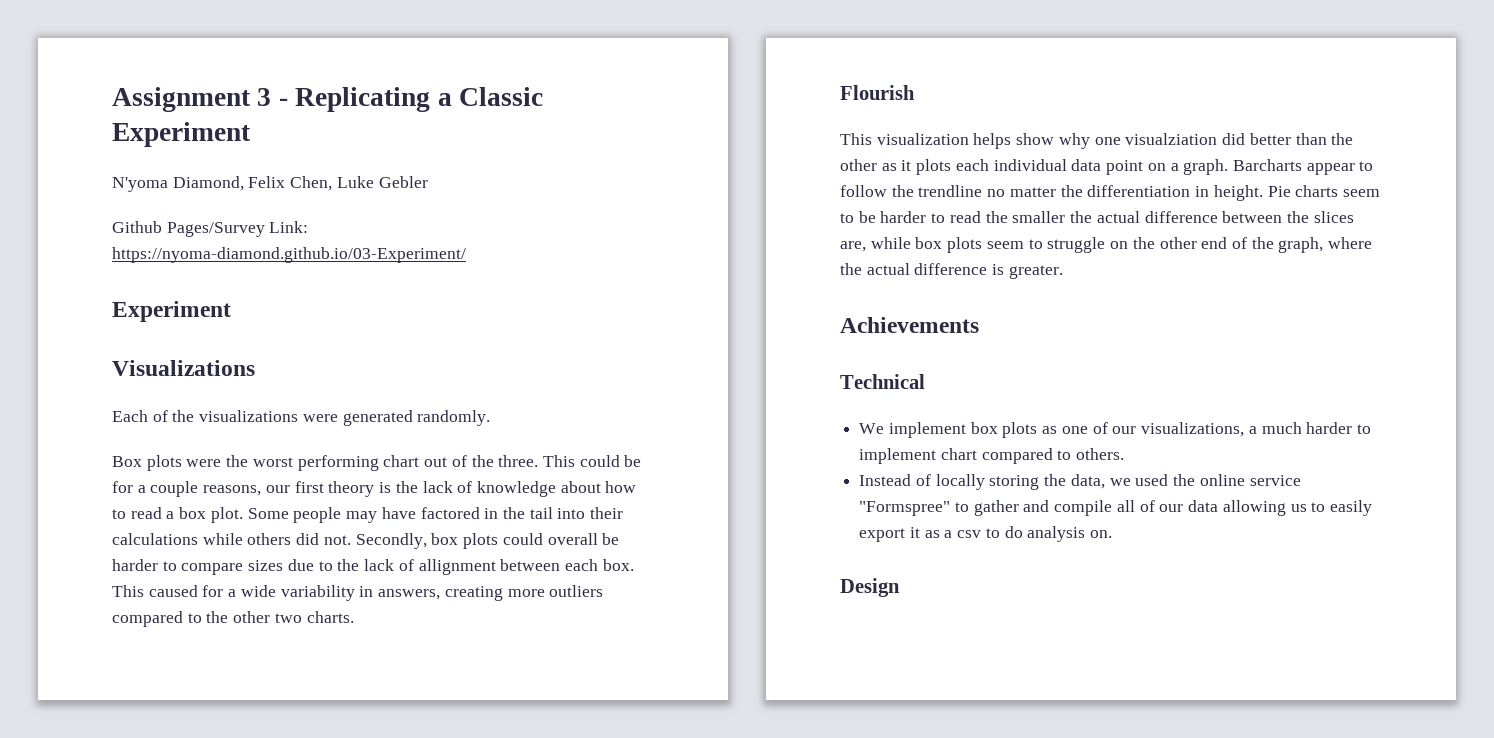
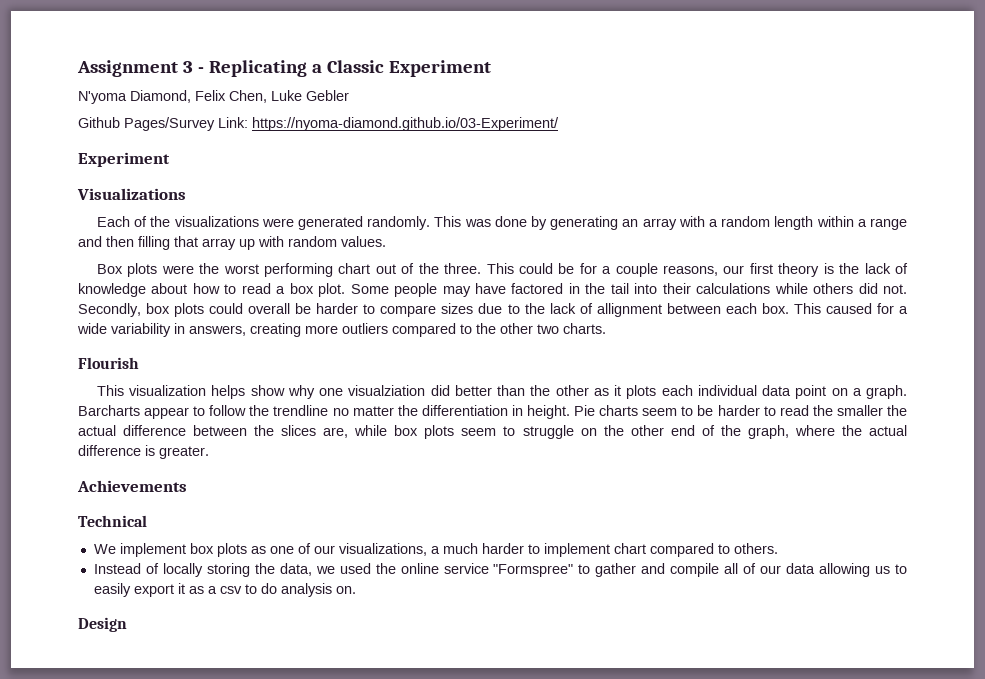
(491, 418) none -> [434,216,907,230] [78,236,386,250] This was done by generating an array with a random length within a range and then filling that array up with random values.

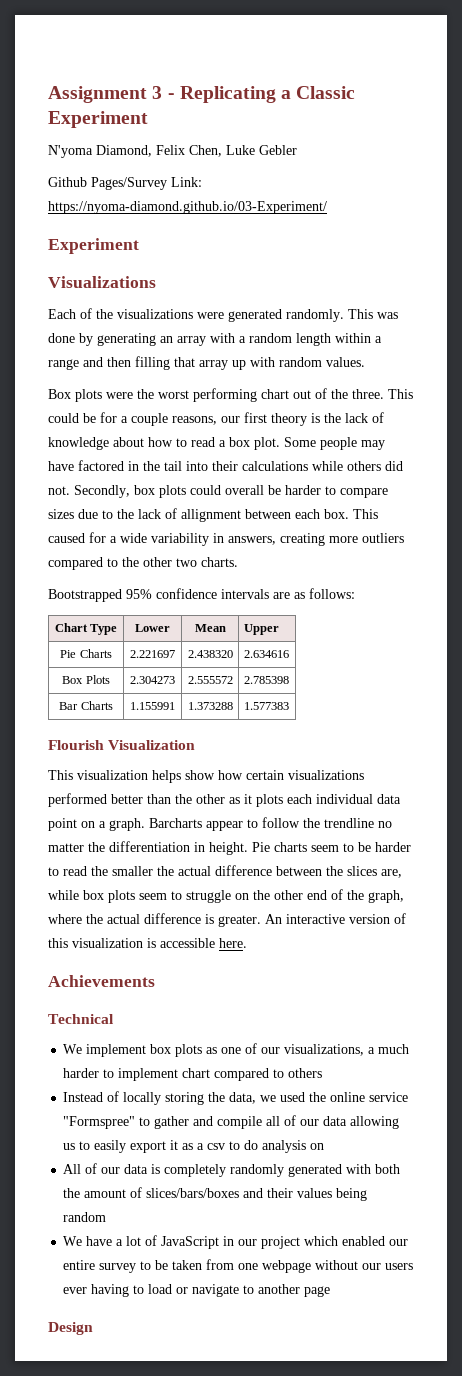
(606, 328) none -> [48,588,355,602] [54,623,118,635] [135,624,170,632] [194,624,226,632] [243,624,279,635] [60,649,112,658] [130,650,175,658] [187,650,233,658] [243,650,289,658] [62,675,110,684] [130,676,175,684] [187,676,233,684] [243,676,289,684] [59,701,113,710] [130,702,175,710] [187,702,233,710] [243,702,289,710] // Bootstrapped 95% confidence intervals are as follows: // Chart Type | Lower | Mean | Upper // Pie Charts | 2.221697 | 2.438320 | 2.634616 // Box Plots | 2.304273 | 2.555572 | 2.785398 // Bar Charts | 1.155991 | 1.373288 | 1.577383
(139, 363) none -> [108,740,196,750] Visualization
[287,385,450,399] why one visualziation did -> [218,770,364,780] [48,793,107,807] how certain visualizations performed
(209, 452) none -> [265,913,406,924] [48,938,247,948] An interactive version of this visualization is accessible here.
[733,543,778,554] others. -> [288,1068,323,1078] others
[335,586,356,594] on. -> [310,1143,325,1150] [63,1163,401,1177] [63,1187,368,1201] [63,1212,107,1222] [63,1235,409,1249] [63,1259,414,1273] [63,1284,331,1297] on // All of our data is completely randomly generated with both the amount of slices/bars/boxes and their values being random // We have a lot of JavaScript in our project which enabled our entire survey to be taken from one webpage without our users ever having to load or navigate to another page

